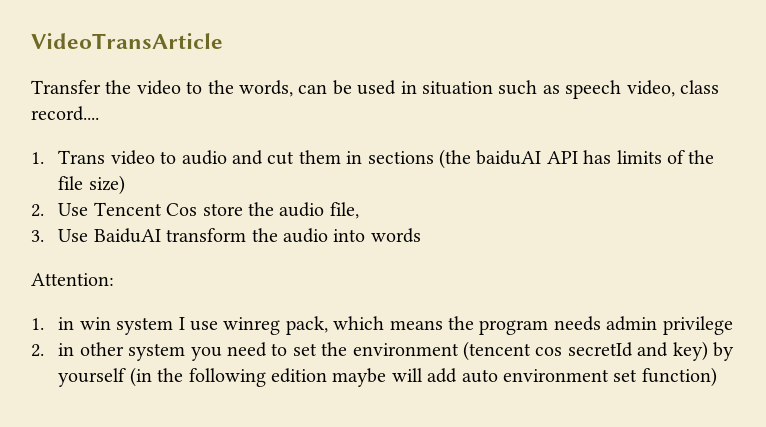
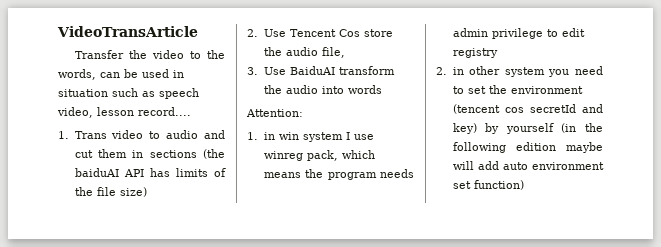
[679,80,719,94] class -> [97,107,134,116] lesson
(733, 325) none -> [546,28,585,37] [452,48,498,58] to edit registry

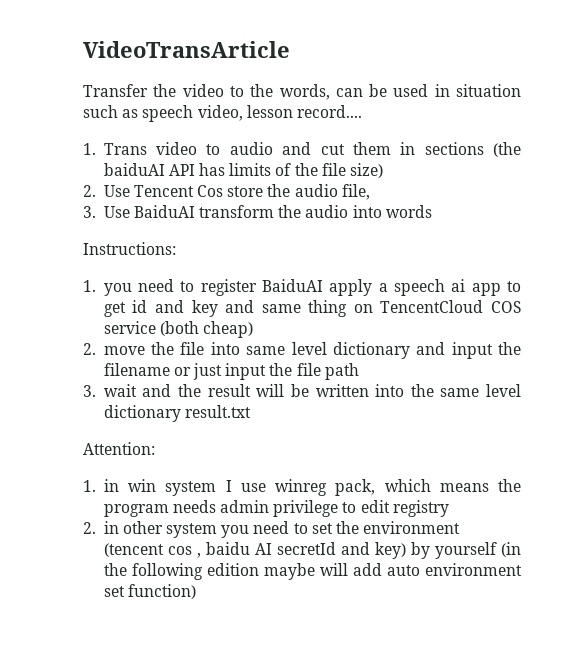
(382, 89) none -> [83,242,176,255] [83,279,521,296] [103,300,521,317] [103,321,254,338] [83,342,521,359] [103,363,359,380] [83,384,521,397] [103,405,251,422] // Instructions: // 1. you need to register BaiduAI apply a speech ai app to get id and key and same thing on TencentCloud COS service (both cheap) // 2. move the file into same level dictionary and input the filename or just input the file path // 3. wait and the result will be written into the same level dictionary result.txt
(524, 110) none -> [196,542,272,558] , baidu AI

